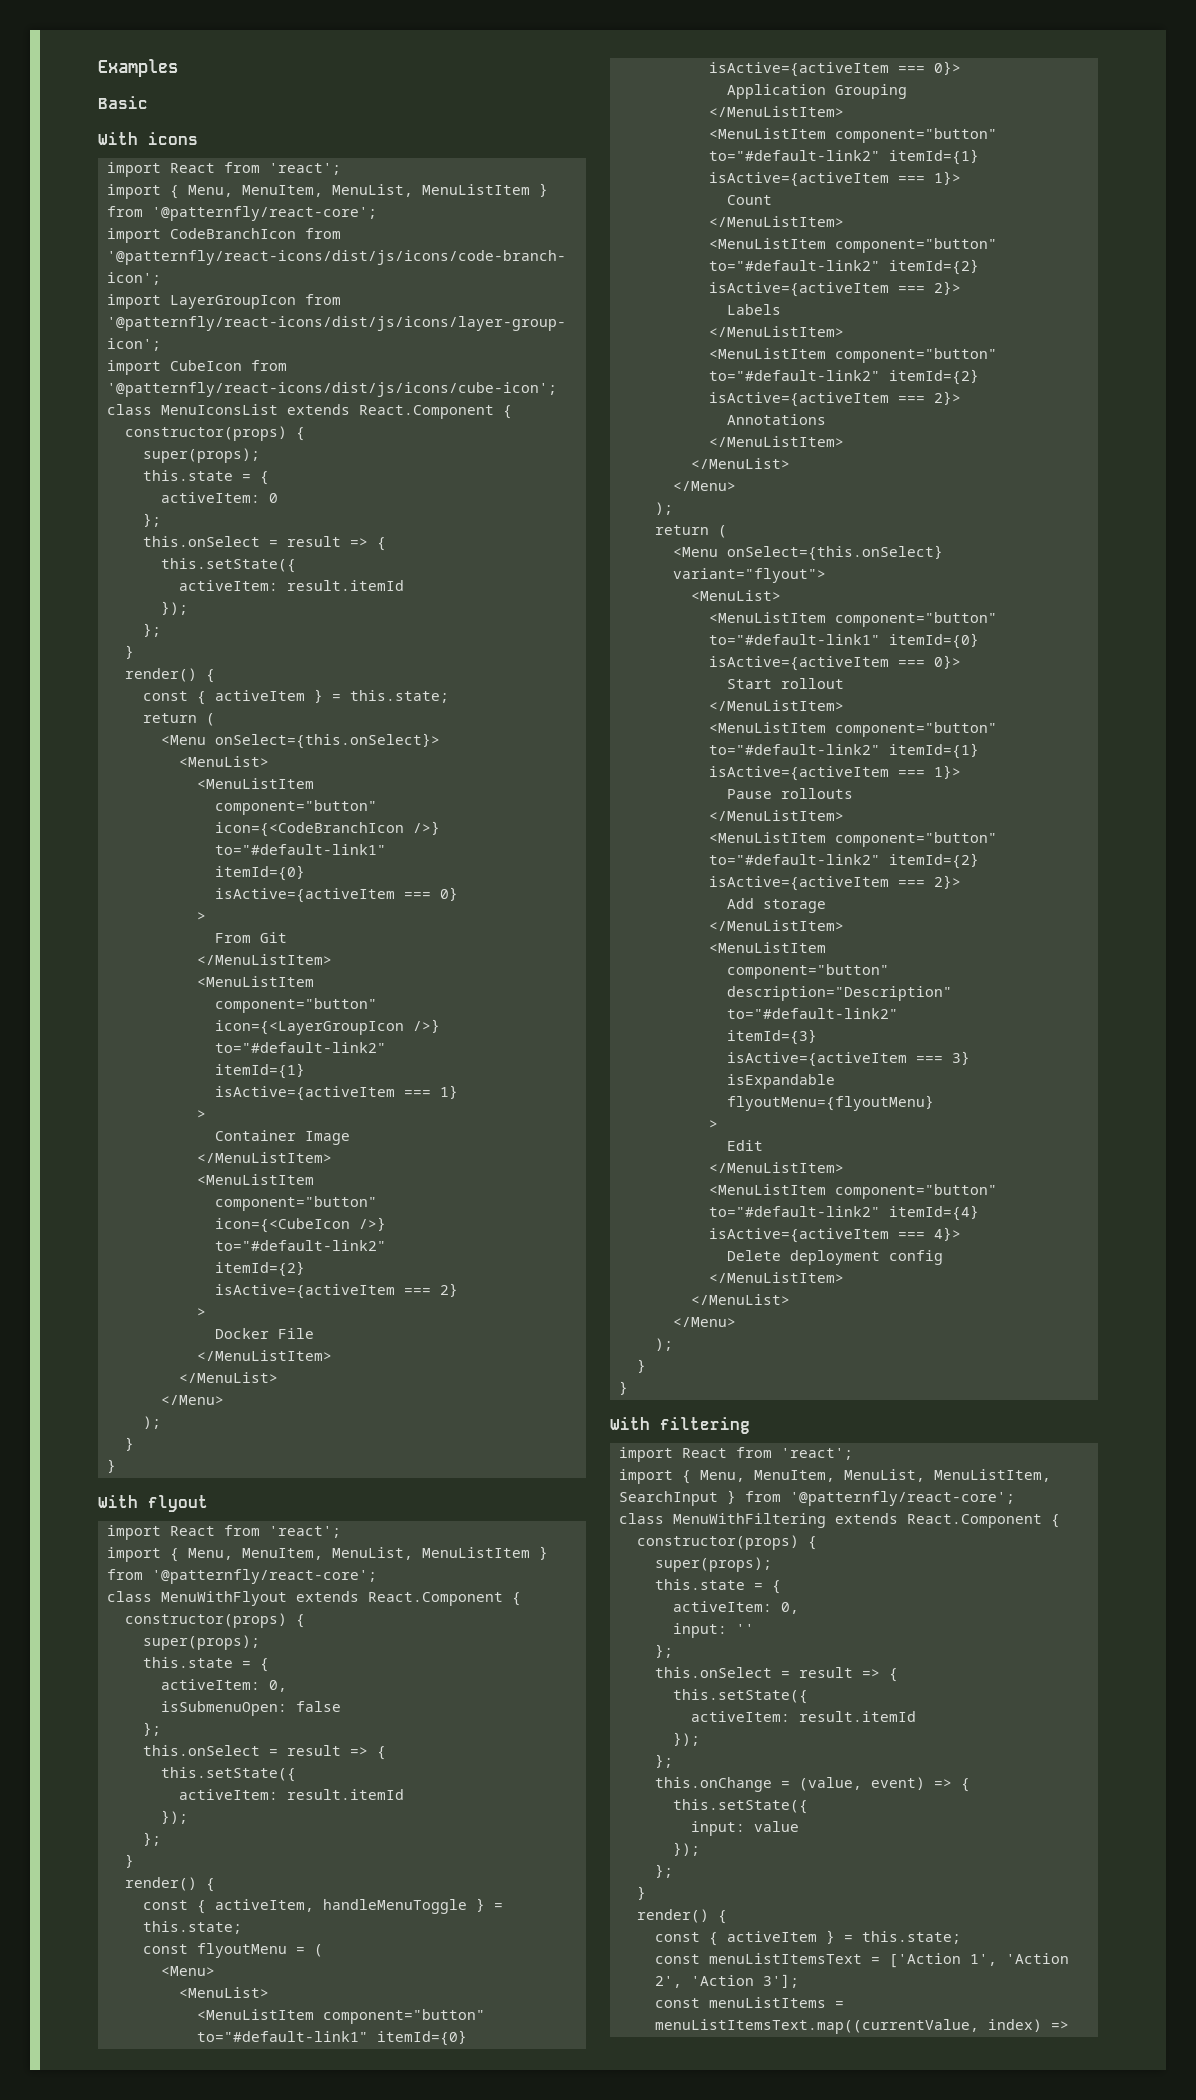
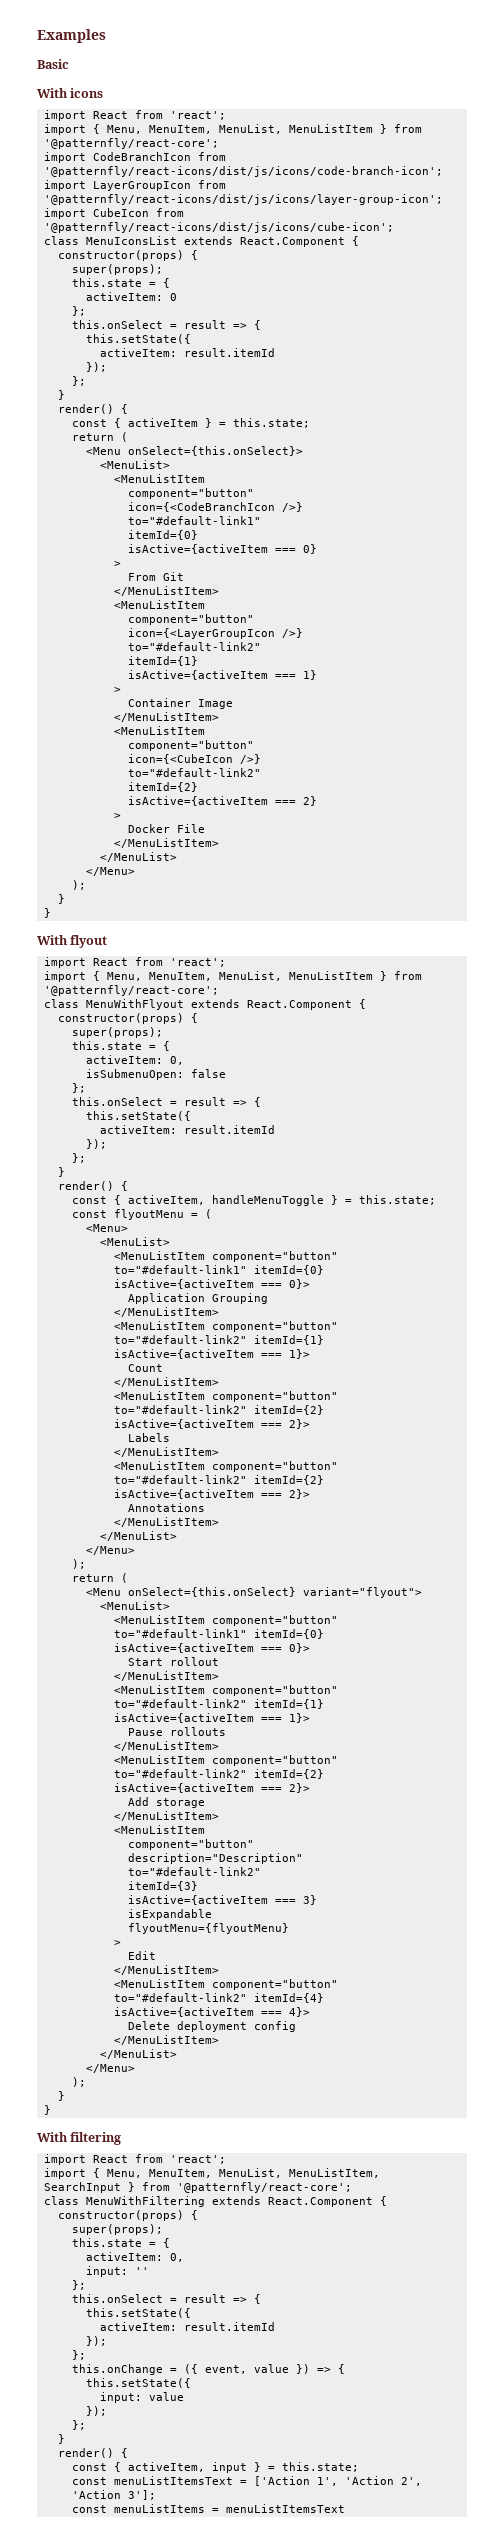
[799,1777,925,1791] (value, event) -> [183,2364,310,2374] ({ event, value })
[727,1931,817,1942] activeItem -> [127,2462,247,2473] activeItem, input
[655,2019,1069,2034] menuListItemsText.map((currentValue, index) => -> [225,2504,345,2513] menuListItemsText

